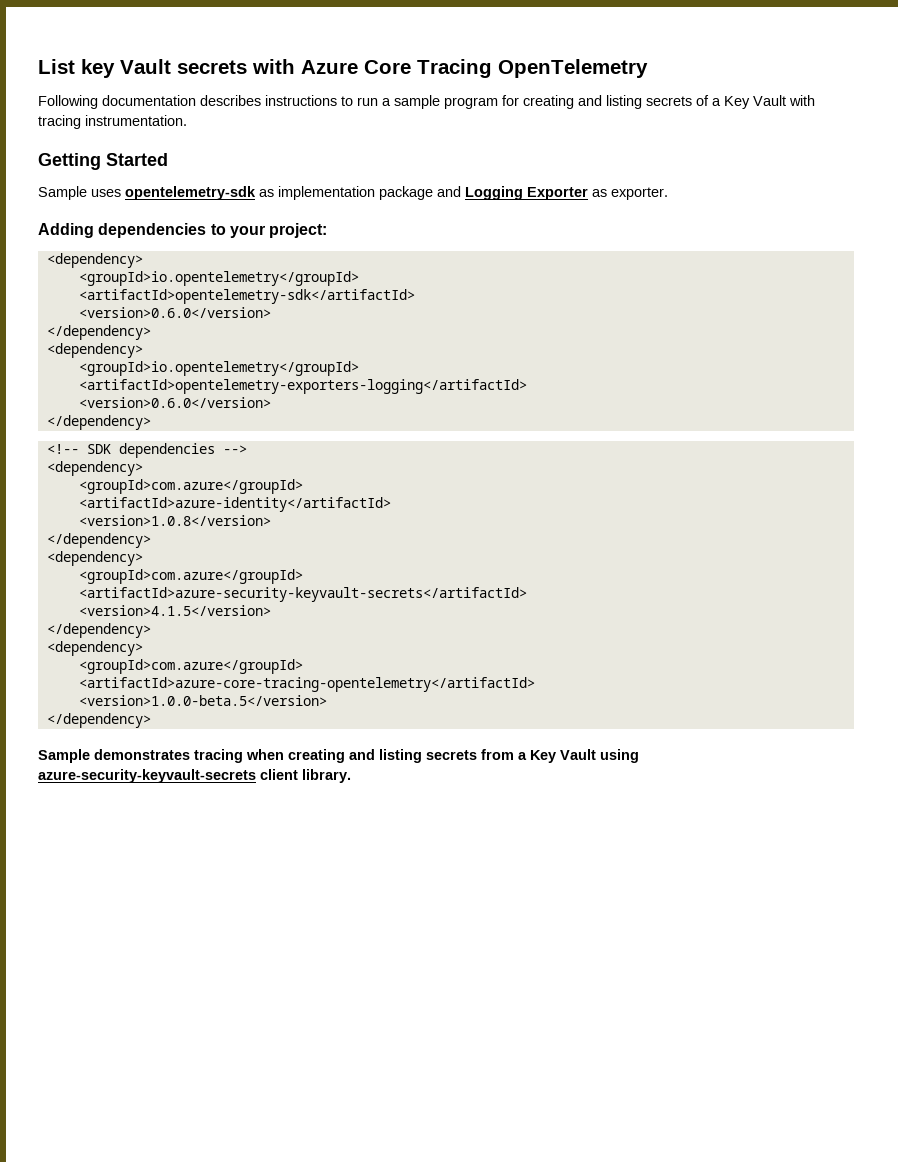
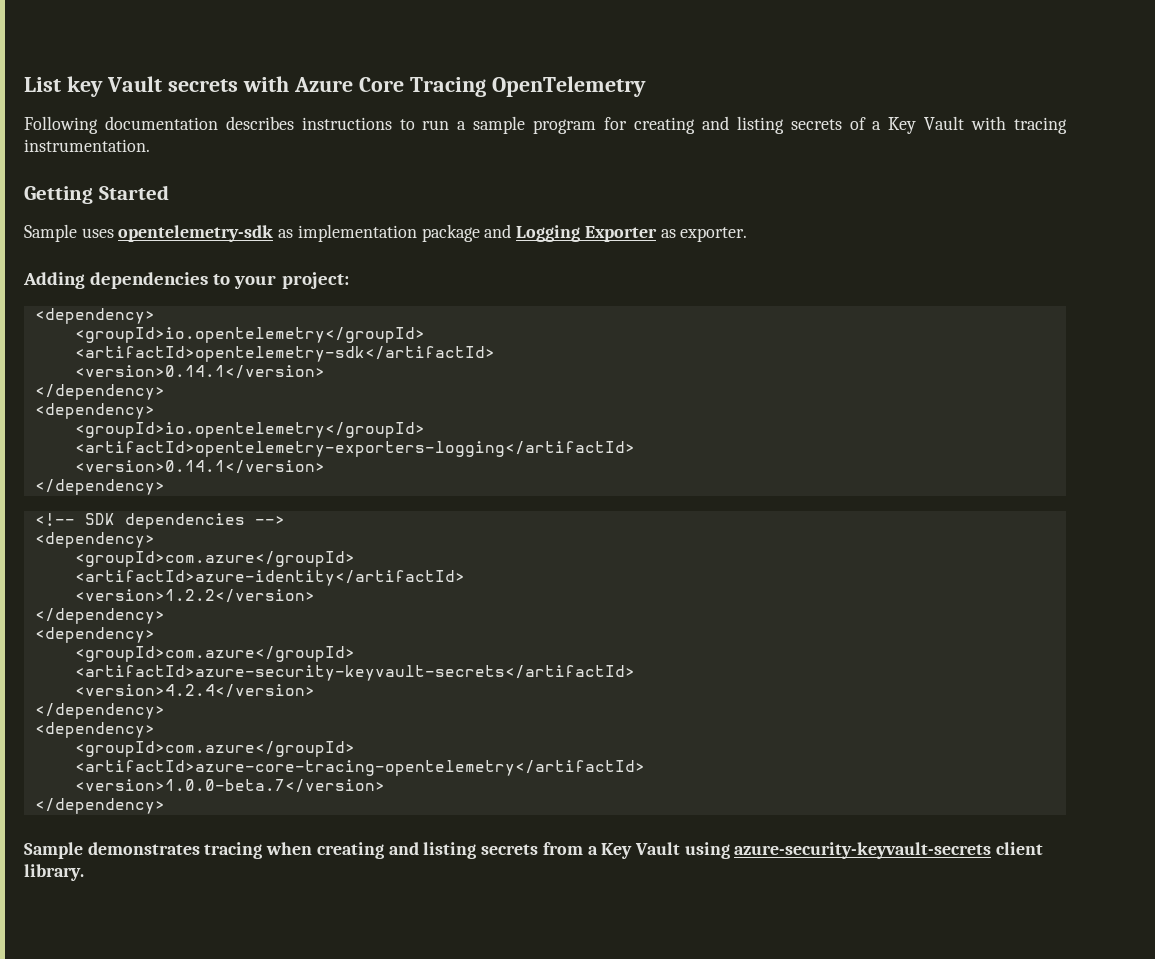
[78,307,271,318] <version>0.6.0</version> -> [74,365,325,379] <version>0.14.1</version>
[78,397,271,408] <version>0.6.0</version> -> [74,460,325,474] <version>0.14.1</version>
[78,515,271,526] <version>1.0.8</version> -> [74,589,315,603] <version>1.2.2</version>
[78,605,271,616] <version>4.1.5</version> -> [74,684,315,698] <version>4.2.4</version>
[78,695,327,706] <version>1.0.0-beta.5</version> -> [74,779,385,793] <version>1.0.0-beta.7</version>

